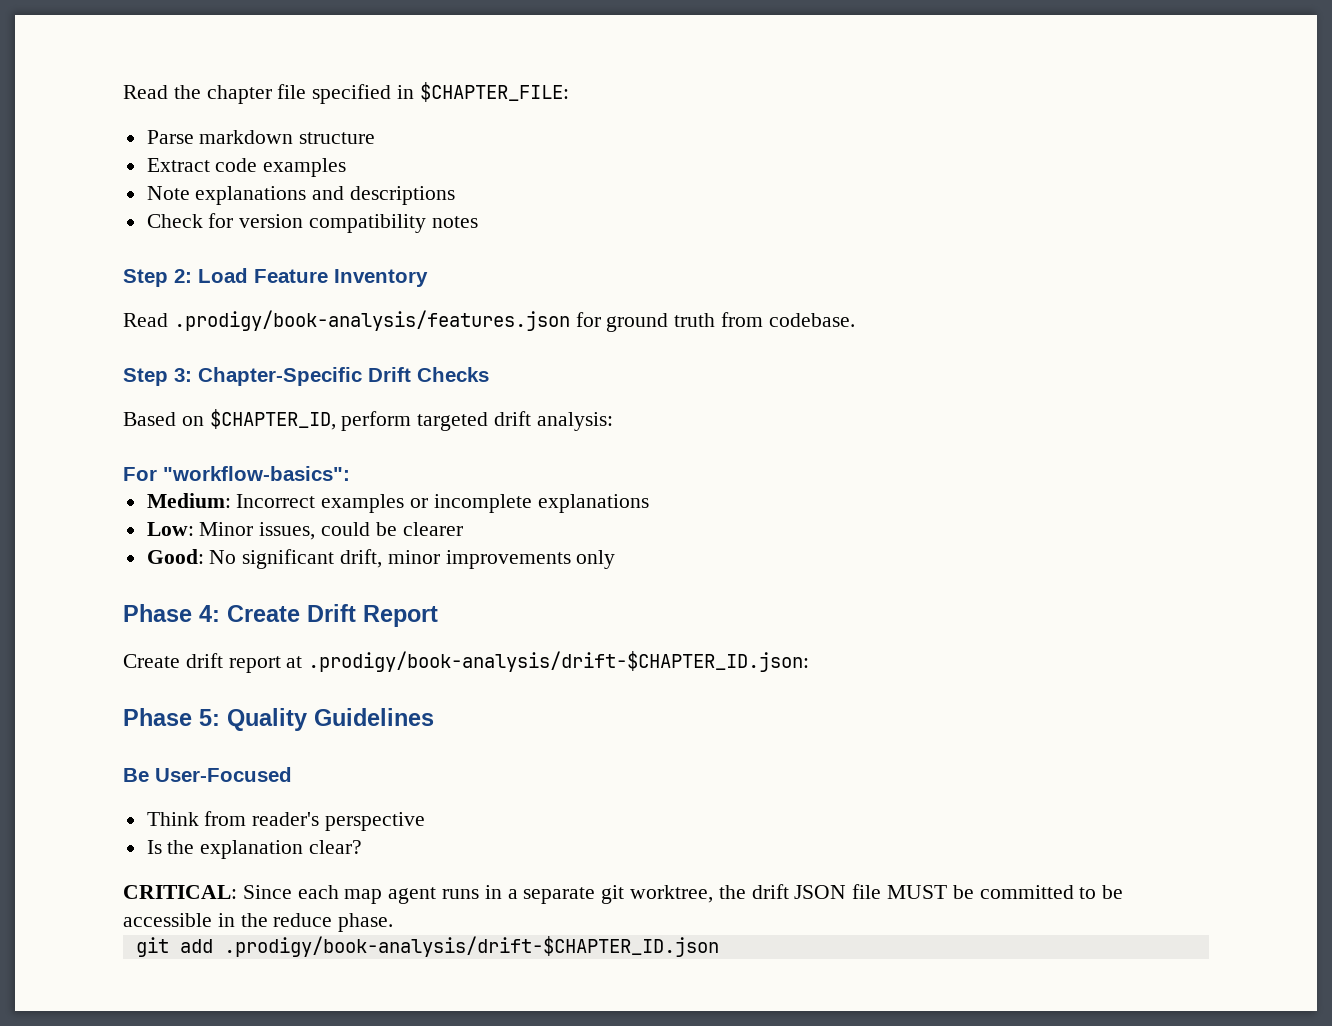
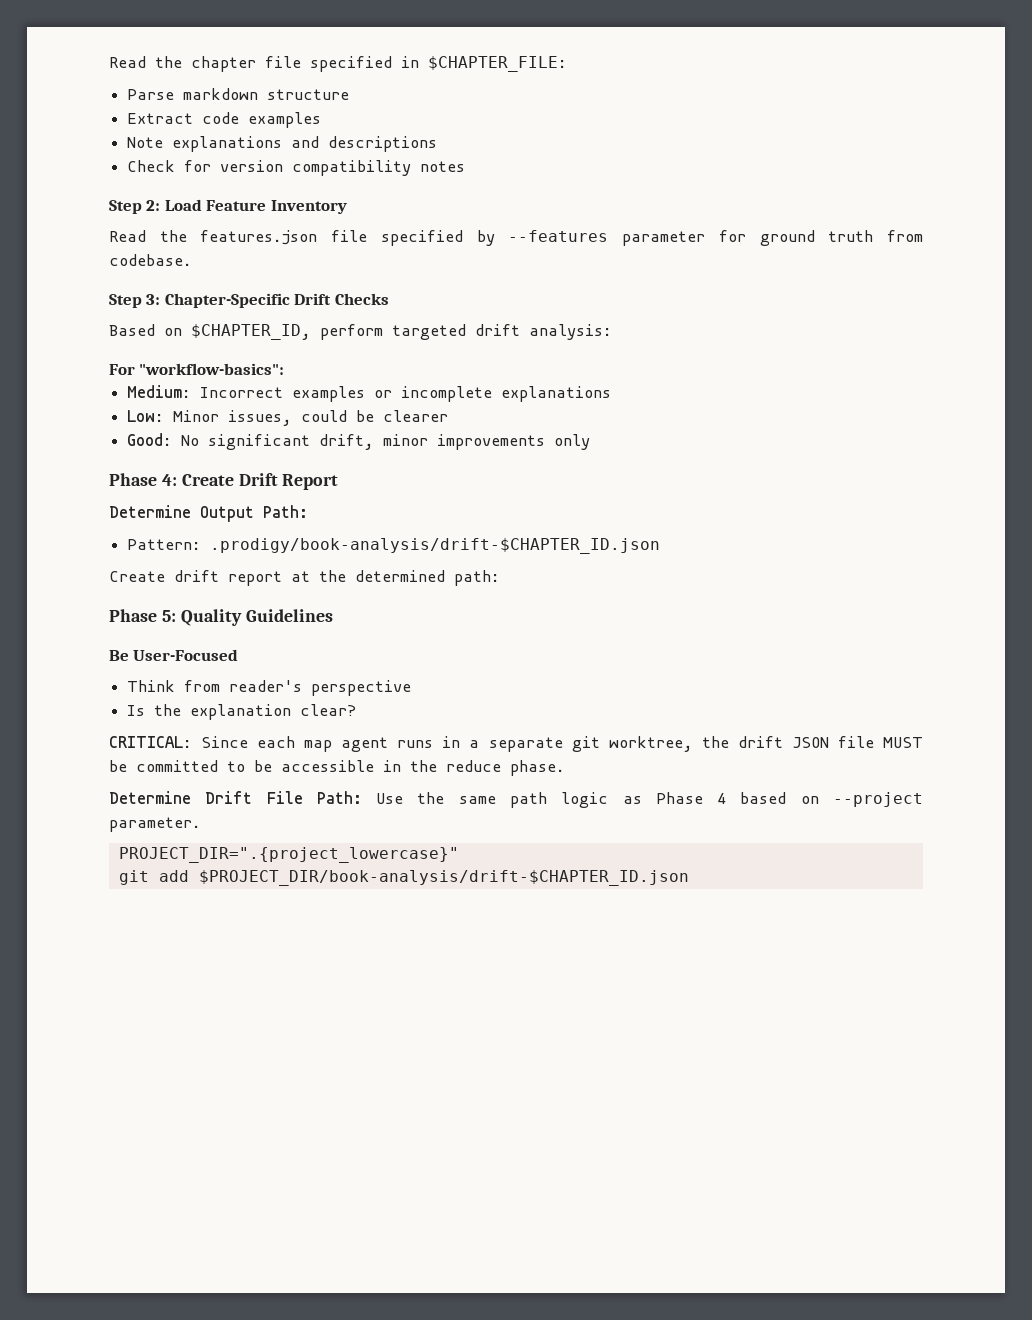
[173,310,570,331] .prodigy/book-analysis/features.json -> [159,230,706,246] the features.json file specified by --features parameter
(438, 616) none -> [109,505,308,522] [127,538,661,554] // Determine Output Path: // Pattern: .prodigy/book-analysis/drift-$CHAPTER_ID.json
[308,651,810,672] .prodigy/book-analysis/drift-$CHAPTER_ID.json: -> [319,570,500,586] the determined path:
(394, 922) none -> [109,791,924,808] [109,817,201,832] [118,847,459,863] // Determine Drift File Path: Use the same path logic as Phase 4 based on --project parameter. // PROJECT_DIR=".{project_lowercase}"
[223,936,719,957] .prodigy/book-analysis/drift-$CHAPTER_ID.json -> [198,870,689,886] $PROJECT_DIR/book-analysis/drift-$CHAPTER_ID.json

